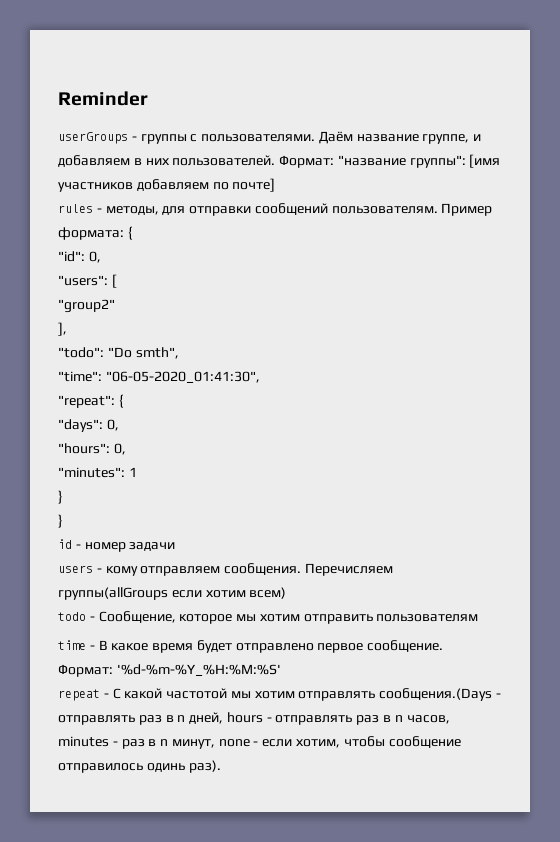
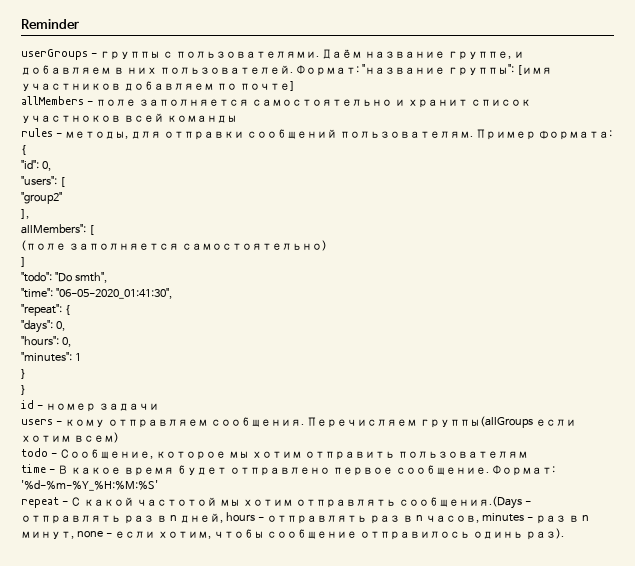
(276, 185) none -> [21,96,531,108] [21,113,237,123] // allMembers - поле заполняется самостоятельно и хранит список участноков всей команды
(67, 329) none -> [21,224,94,235] [21,240,327,251] [21,257,26,267] // allMembers": [ // (поле заполняется самостоятельно) // ]

